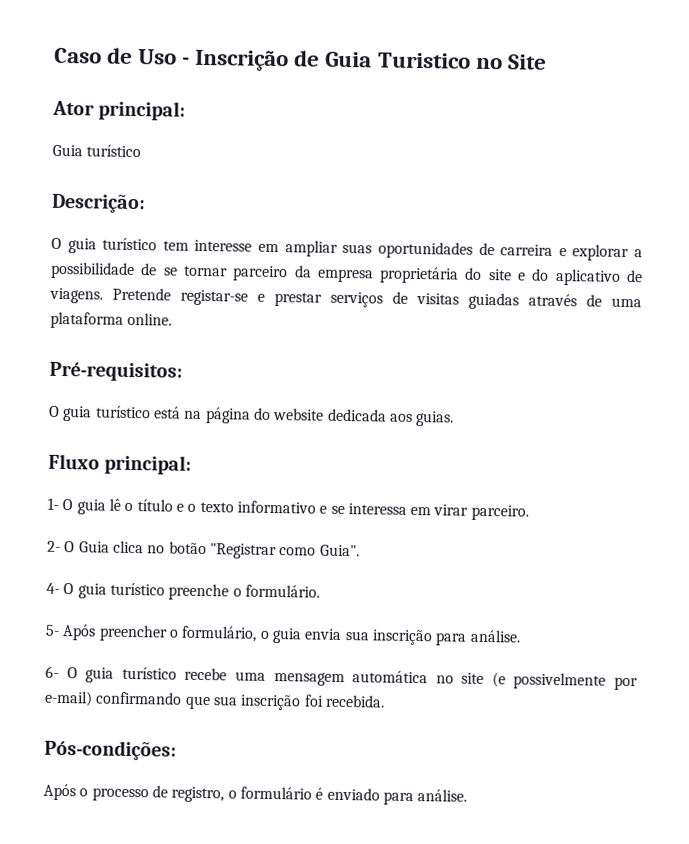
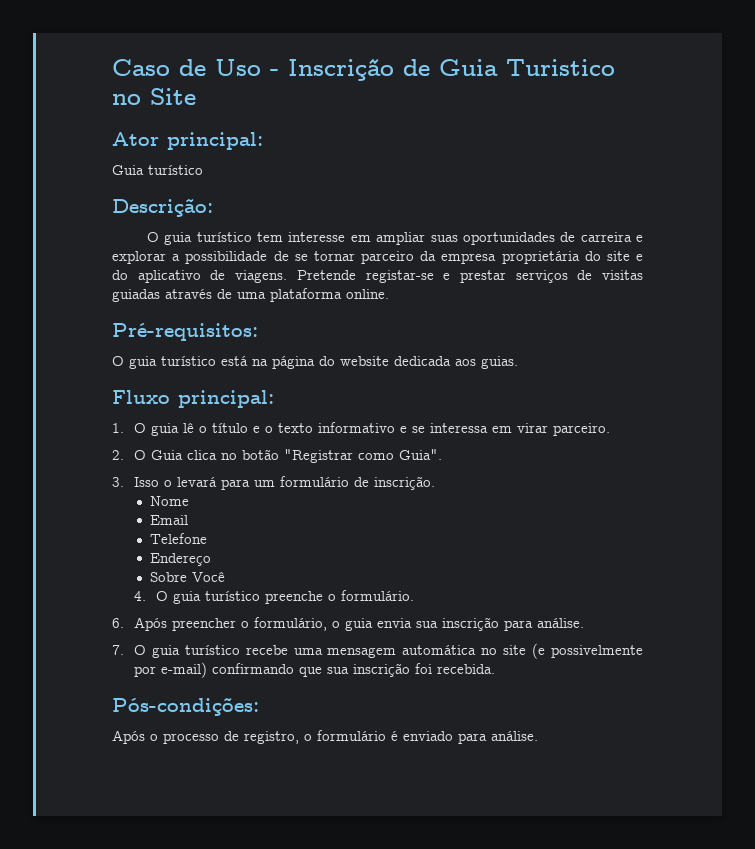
[47,497,59,510] 1- -> [112,423,124,433] 1.
[47,540,61,552] 2- -> [112,450,124,460] 2.
[46,582,60,594] 4- -> [112,476,435,490] [150,496,190,506] [150,515,189,525] [150,533,208,544] [150,553,212,566] [150,571,226,582] [133,591,146,601] 3. Isso o levará para um formulário de inscrição. // Nome // Email // Telefone // Endereço // Sobre Você // 4.
[45,624,60,636] 5- -> [112,618,124,628] 6.
[45,665,59,678] 6- -> [112,645,124,655] 7.

